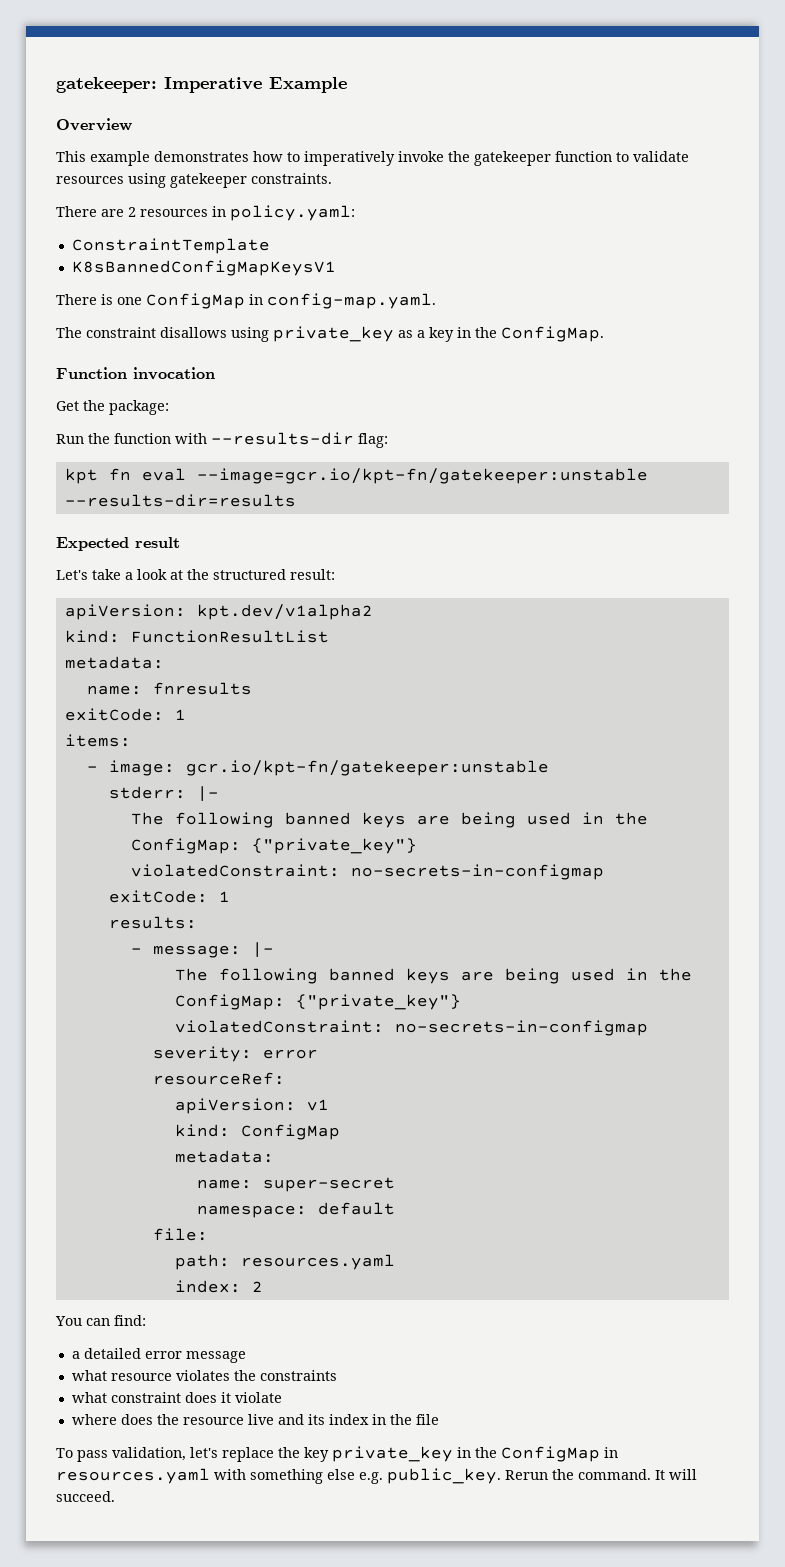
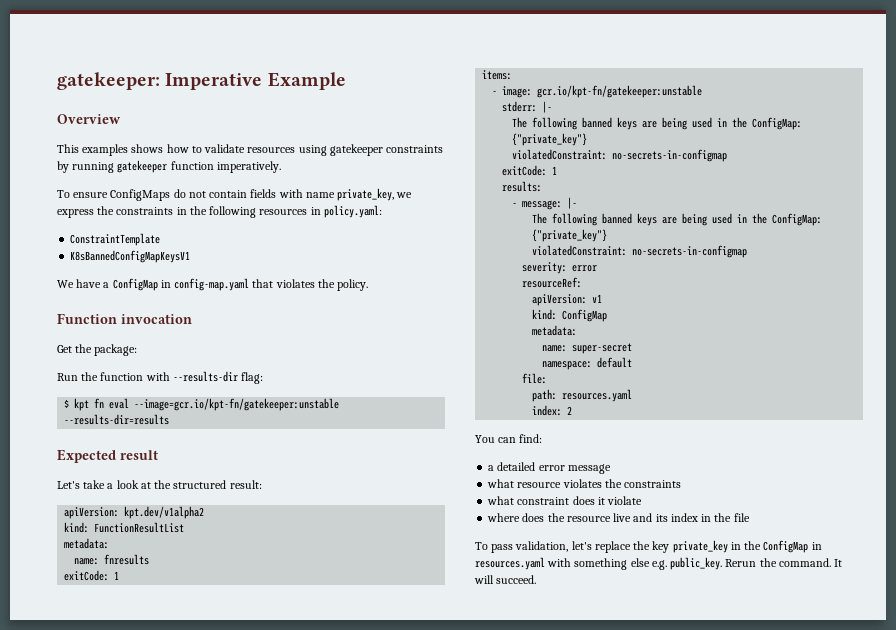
[90,151,689,166] [56,173,332,188] [56,206,136,217] example demonstrates how to imperatively invoke the gatekeeper function to validate resources using gatekeeper constraints. // There are 2 -> [82,144,444,156] [57,160,281,173] [57,188,413,201] [57,206,257,218] examples shows how to validate resources using gatekeeper constraints by running gatekeeper function imperatively. // To ensure ConfigMaps do not contain fields with name private_key, we express the constraints in the following
[56,293,436,309] [56,326,604,342] There is one ConfigMap in config-map.yaml. // The constraint disallows using private_key as a key in the ConfigMap. -> [57,278,369,291] We have a ConfigMap in config-map.yaml that violates the policy.
(388, 440) none -> [64,399,70,408] $

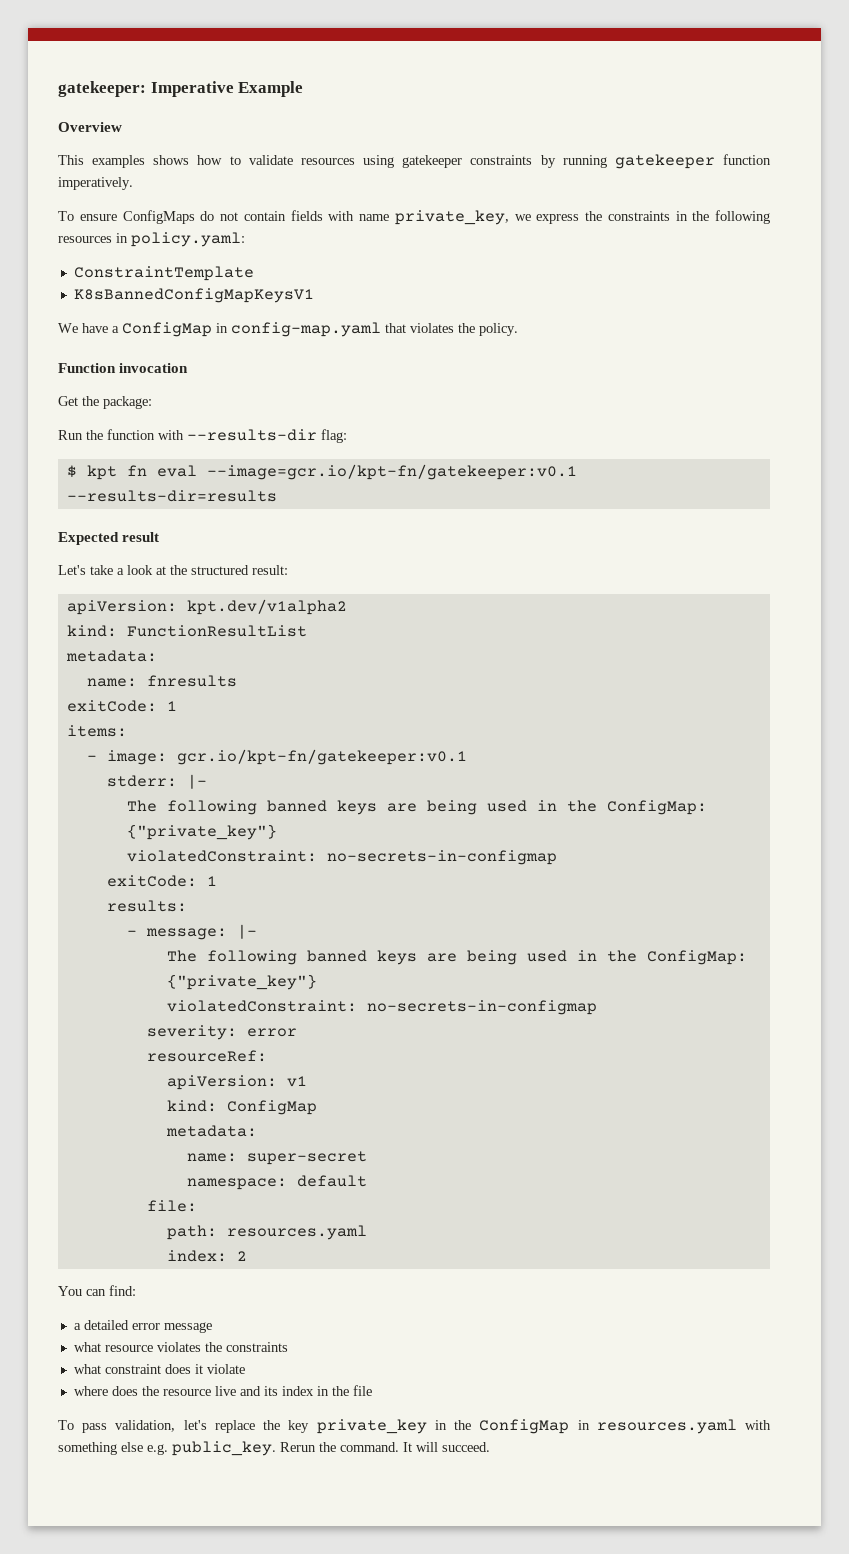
[134,398,340,411] --image=gcr.io/kpt-fn/gatekeeper:unstable -> [206,464,577,480] --image=gcr.io/kpt-fn/gatekeeper:v0.1
[537,85,703,98] gcr.io/kpt-fn/gatekeeper:unstable -> [176,749,467,765] gcr.io/kpt-fn/gatekeeper:v0.1

